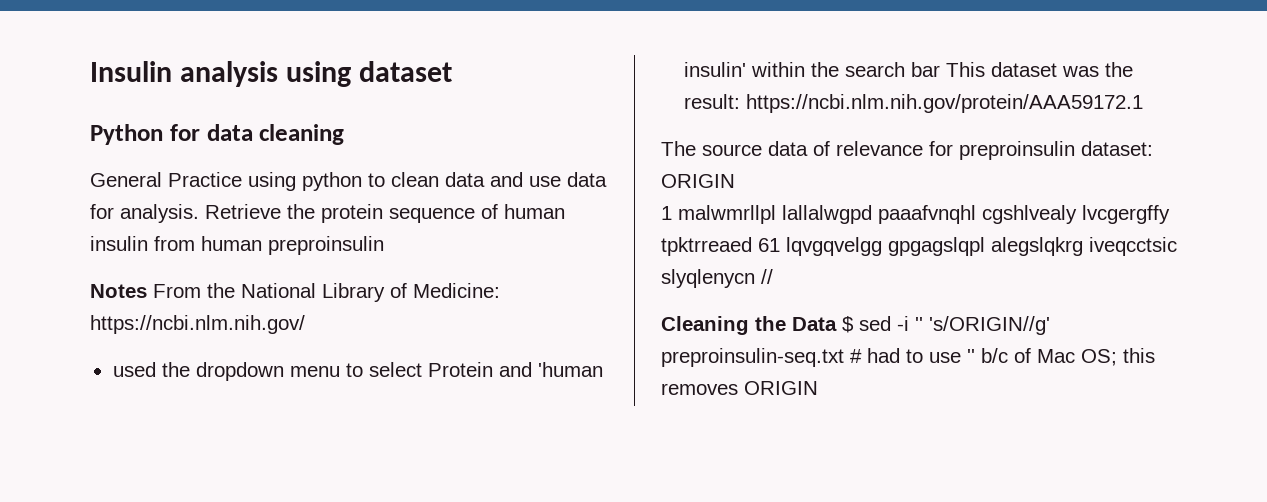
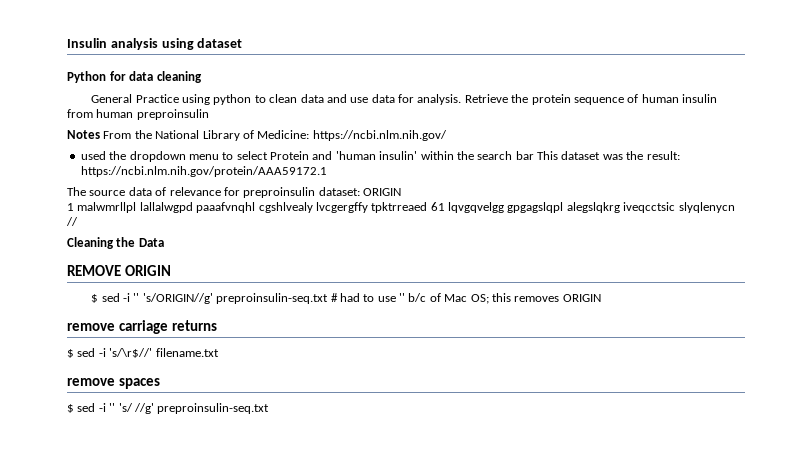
(837, 324) none -> [67,265,171,276] // REMOVE ORIGIN //
(818, 388) none -> [67,320,217,334] [67,348,219,358] [67,378,160,389] [67,403,270,414] // remove carriage returns // $ sed -i 's/\r$//' filename.txt // remove spaces // $ sed -i '' 's/ //g' preproinsulin-seq.txt

